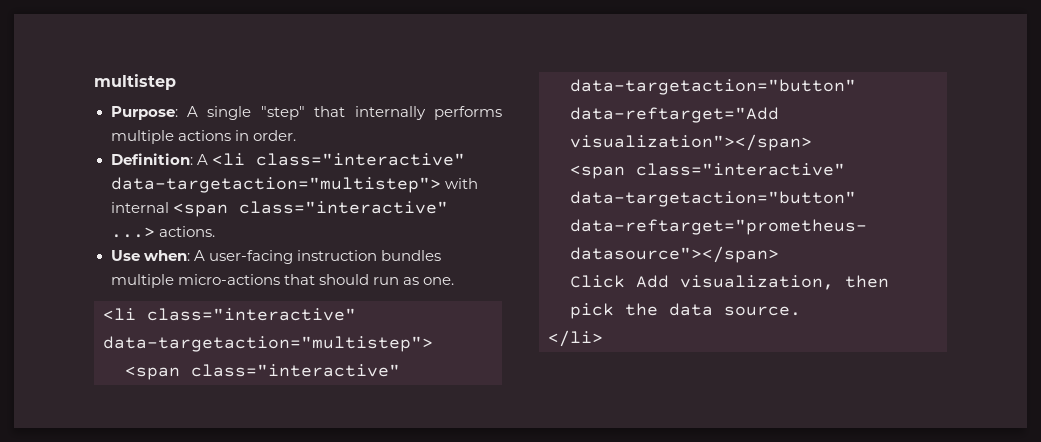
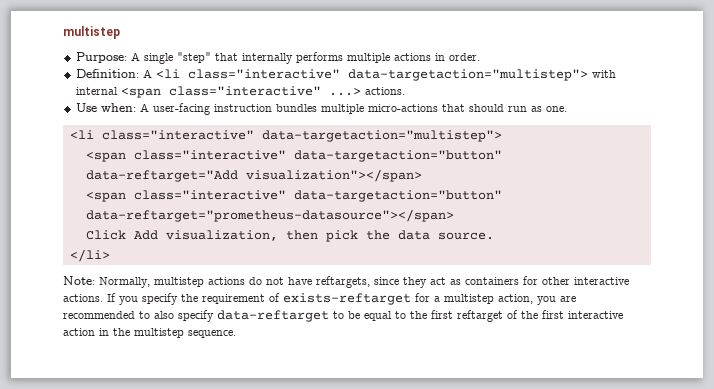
(603, 338) none -> [63,276,629,288] [63,293,576,305] [63,310,623,322] [63,328,236,338] // Note: Normally, multistep actions do not have reftargets, since they act as containers for other interactive actions. If you specify the requirement of exists-reftarget for a multistep action, you are recommended to also specify data-reftarget to be equal to the first reftarget of the first interactive action in the multistep sequence.

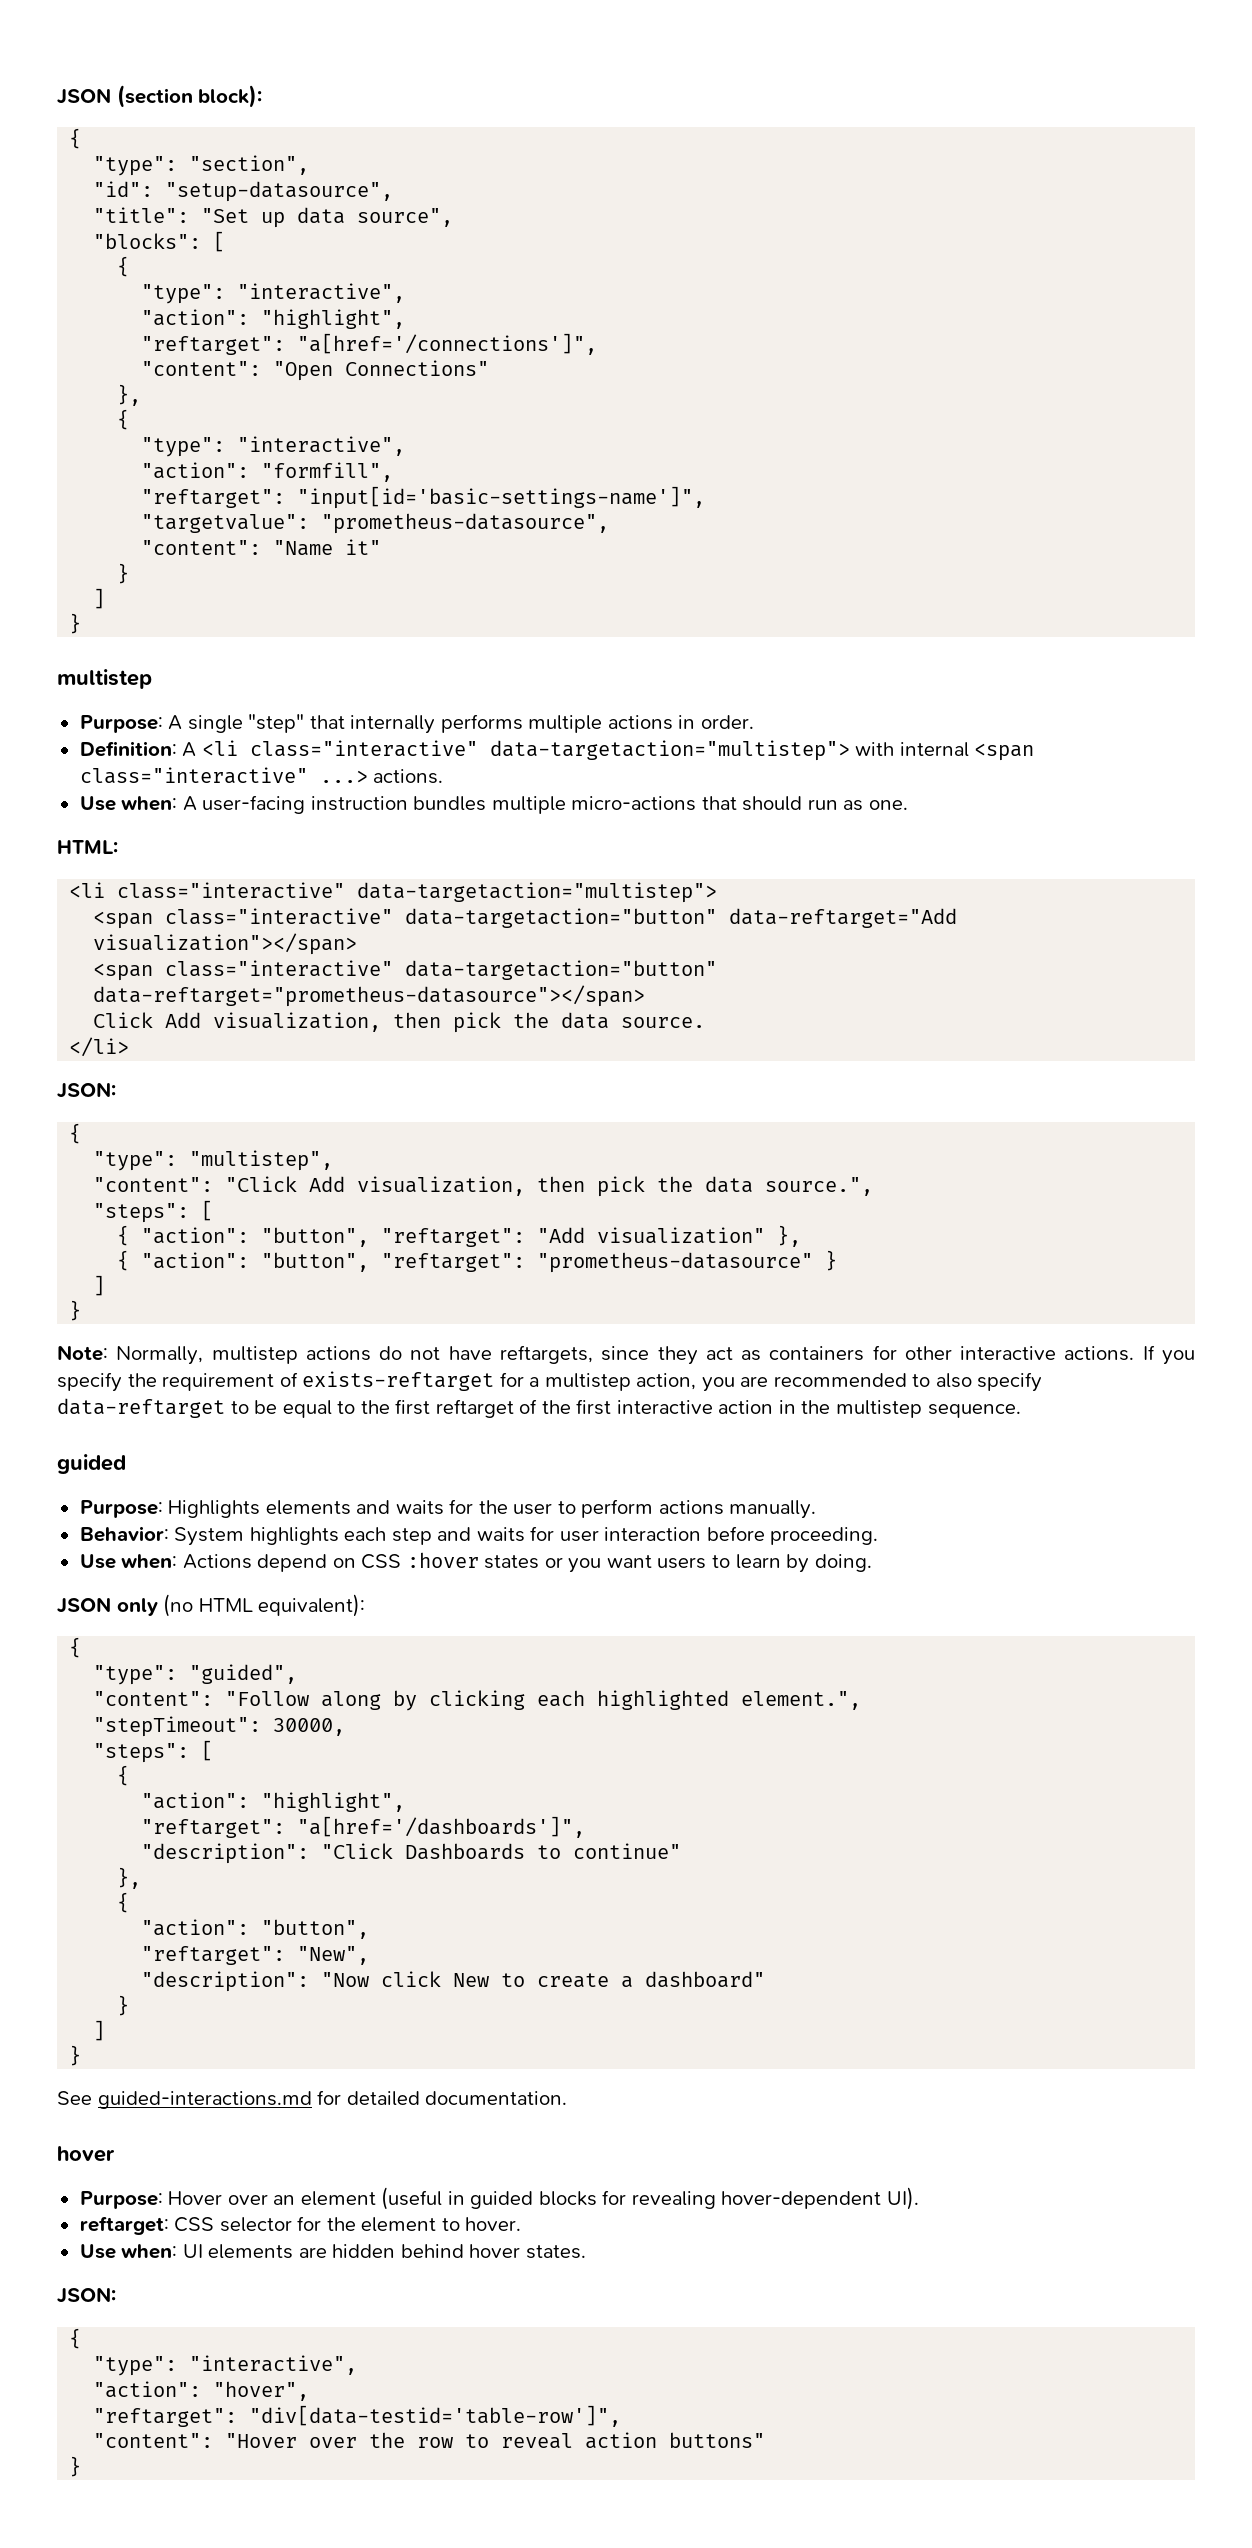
(63, 32) none -> [57,85,263,108] [69,128,82,149] [93,155,310,176] [93,181,394,202] [93,207,454,228] [93,231,226,252] [117,256,130,277] [141,283,406,304] [141,309,406,329] [141,333,598,355] [141,360,490,381] [117,384,142,406] [117,409,130,430] [141,436,406,457] [141,462,394,482] [141,486,706,509] [141,513,610,534] [141,539,382,556] [117,563,130,584] [93,588,106,609] [69,613,82,634] JSON (section block): // { // "type": "section", // "id": "setup-datasource", // "title": "Set up data source", // "blocks": [ // { // "type": "interactive", // "action": "highlight", // "reftarget": "a[href='/connections']", // "content": "Open Connections" // }, // { // "type": "interactive", // "action": "formfill", // "reftarget": "input[id='basic-settings-name']", // "targetvalue": "prometheus-datasource", // "content": "Name it" // } // ] // } //
(567, 109) none -> [57,840,118,854] // HTML:
(110, 255) none -> [57,1082,116,1099] [69,1123,82,1144] [93,1150,334,1171] [93,1176,874,1197] [93,1200,214,1223] [117,1225,802,1247] [117,1250,838,1273] [93,1275,106,1296] [69,1300,82,1321] // JSON: // { // "type": "multistep", // "content": "Click Add visualization, then pick the data source.", // "steps": [ // { "action": "button", "reftarget": "Add visualization" }, // { "action": "button", "reftarget": "prometheus-datasource" } // ] // }
(236, 334) none -> [57,1454,126,1474] [79,1499,817,1519] [79,1526,879,1546] [79,1552,872,1573] [57,1594,366,1617] [69,1637,82,1658] [93,1664,298,1685] [93,1690,862,1711] [93,1716,346,1737] [93,1740,214,1763] [117,1765,130,1786] [141,1792,406,1812] [141,1816,586,1838] [141,1843,682,1864] [117,1867,142,1889] [117,1892,130,1913] [141,1919,370,1939] [141,1946,370,1965] [141,1971,766,1992] [117,1995,130,2016] [93,2020,106,2041] [69,2045,82,2066] [57,2090,568,2109] [57,2146,115,2162] [79,2187,919,2210] [79,2216,522,2235] [79,2244,586,2259] [57,2287,116,2304] [69,2328,82,2349] [93,2355,358,2376] [93,2381,310,2401] [93,2405,622,2427] [93,2432,766,2449] [69,2456,82,2477] // guided // Purpose: Highlights elements and waits for the user to perform actions manually. // Behavior: System highlights each step and waits for user interaction before proceeding. // Use when: Actions depend on CSS :hover states or you want users to learn by doing. // JSON only (no HTML equivalent): // { // "type": "guided", // "content": "Follow along by clicking each highlighted element.", // "stepTimeout": 30000, // "steps": [ // { // "action": "highlight", // "reftarget": "a[href='/dashboards']", // "description": "Click Dashboards to continue" // }, // { // "action": "button", // "reftarget": "New", // "description": "Now click New to create a dashboard" // } // ] // } // See guided-interactions.md for detailed documentation. // hover // Purpose: Hover over an element (useful in guided blocks for revealing hover-dependent UI). // reftarget: CSS selector for the element to hover. // Use when: UI elements are hidden behind hover states. // JSON: // { // "type": "interactive", // "action": "hover", // "reftarget": "div[data-testid='table-row']", // "content": "Hover over the row to reveal action buttons" // }

